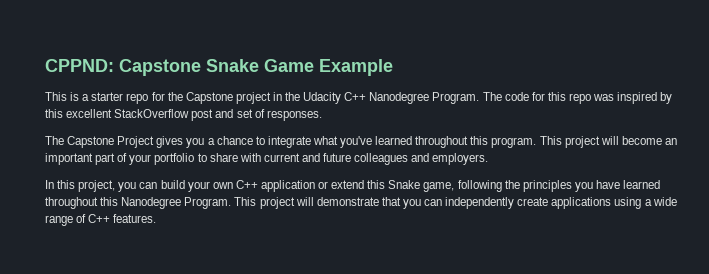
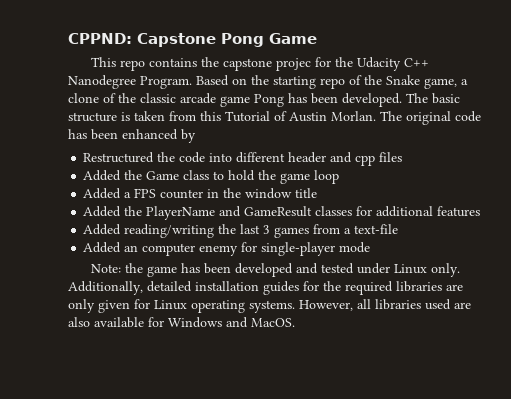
[206,59,393,76] [45,92,673,104] [45,109,322,121] [45,136,677,148] [45,153,489,165] [45,180,661,192] [45,197,677,209] [45,214,157,226] Snake Game Example // This is a starter repo for the Capstone project in the Udacity C++ Nanodegree Program. The code for this repo was inspired by this excellent StackOverflow post and set of responses. // The Capstone Project gives you a chance to integrate what you've learned throughout this program. This project will become an important part of your portfolio to share with current and future colleagues and employers. // In this project, you can build your own C++ application or extend this Snake game, following the principles you have learned throughout this Nanodegree Program. This project will demonstrate that you can independently create applications using a wide range of C++ features. -> [221,33,317,47] [91,57,430,71] [68,75,468,89] [68,93,460,107] [68,111,481,125] [68,129,196,143] [83,152,403,166] [83,170,340,184] [83,188,318,199] [83,206,481,220] [83,224,399,238] [83,242,371,256] [91,263,461,277] [68,281,463,295] [68,299,471,313] [68,317,295,328] Pong Game // This repo contains the capstone projec for the Udacity C++ Nanodegree Program. Based on the starting repo of the Snake game, a clone of the classic arcade game Pong has been developed. The basic structure is taken from this Tutorial of Austin Morlan. The original code has been enhanced by // Restructured the code into different header and cpp files // Added the Game class to hold the game loop // Added a FPS counter in the window title // Added the PlayerName and GameResult classes for additional features // Added reading/writing the last 3 games from a text-file // Added an computer enemy for single-player mode // Note: the game has been developed and tested under Linux only. Additionally, detailed installation guides for the required libraries are only given for Linux operating systems. However, all libraries used are also available for Windows and MacOS.

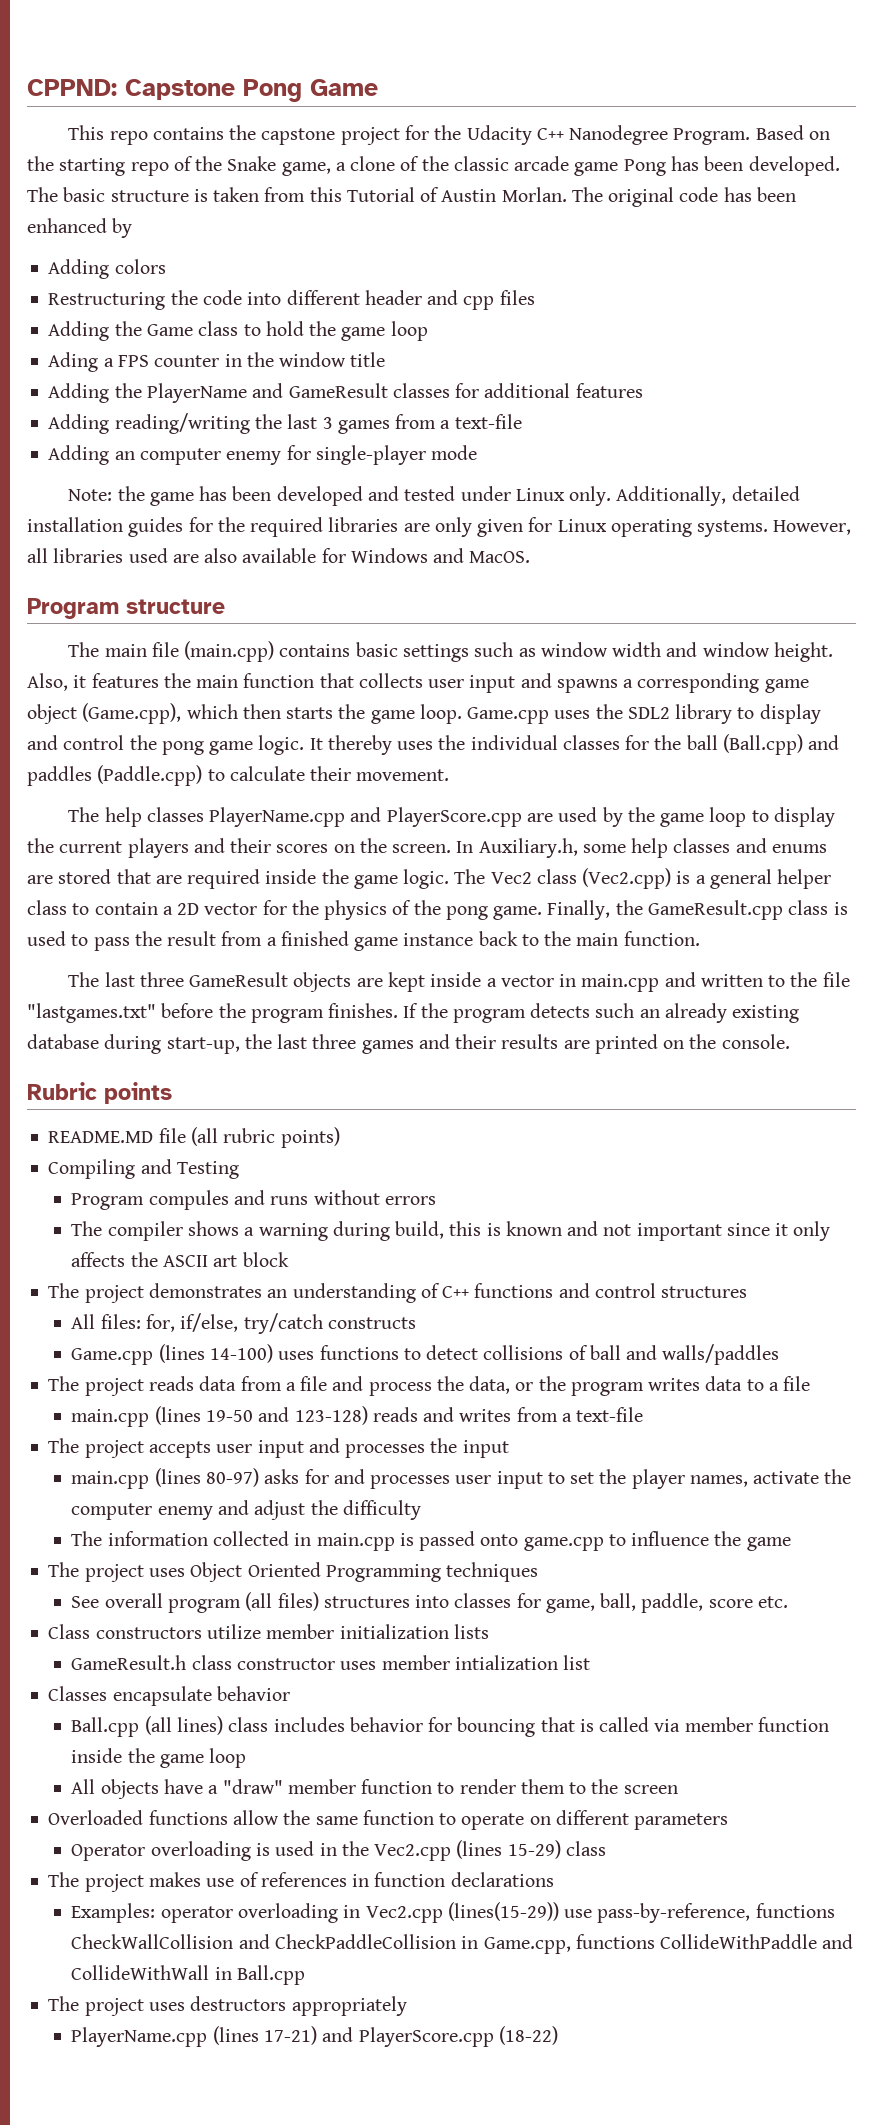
[276,58,312,71] projec -> [340,127,400,145] project
[83,152,155,163] Restructured -> [48,259,166,279] [48,292,166,310] Adding colors // Restructuring
[83,170,122,181] Added -> [48,321,110,341] Adding
[83,188,122,199] Added -> [48,352,99,372] Ading
[83,206,122,217] Added -> [48,383,110,403] Adding
[83,224,122,235] Added -> [48,414,110,434] Adding
[83,242,122,253] Added -> [48,445,110,465] Adding
(295, 322) none -> [27,598,225,619] [68,641,833,662] [27,673,809,693] [27,703,821,724] [27,734,840,755] [27,765,450,786] [68,807,835,827] [27,838,827,858] [27,868,832,889] [27,900,848,920] [27,931,700,951] [68,972,850,992] [27,1003,800,1023] [27,1034,790,1054] [27,1082,172,1104] [48,1127,340,1148] [48,1159,239,1179] [71,1190,436,1210] [71,1221,831,1241] [71,1252,289,1267] [48,1283,748,1303] [71,1313,416,1334] [71,1344,780,1365] [48,1376,811,1396] [71,1406,644,1427] [48,1438,509,1458] [71,1468,852,1489] [71,1500,421,1520] [71,1531,791,1551] [48,1562,539,1582] [71,1592,788,1613] [48,1624,489,1639] [71,1655,591,1670] [48,1686,290,1706] [71,1716,829,1737] [71,1748,247,1768] [71,1779,678,1799] [48,1810,729,1830] [71,1840,606,1861] [48,1872,554,1892] [71,1902,835,1923] [71,1934,854,1954] [71,1965,306,1985] [48,1996,407,2016] [71,2026,558,2047] // Program structure // The main file (main.cpp) contains basic settings such as window width and window height. Also, it features the main function that collects user input and spawns a corresponding game object (Game.cpp), which then starts the game loop. Game.cpp uses the SDL2 library to display and control the pong game logic. It thereby uses the individual classes for the ball (Ball.cpp) and paddles (Paddle.cpp) to calculate their movement. // The help classes PlayerName.cpp and PlayerScore.cpp are used by the game loop to display the current players and their scores on the screen. In Auxiliary.h, some help classes and enums are stored that are required inside the game logic. The Vec2 class (Vec2.cpp) is a general helper class to contain a 2D vector for the physics of the pong game. Finally, the GameResult.cpp class is used to pass the result from a finished game instance back to the main function. // The last three GameResult objects are kept inside a vector in main.cpp and written to the file "lastgames.txt" before the program finishes. If the program detects such an already existing database during start-up, the last three games and their results are printed on the console. // Rubric points // README.MD file (all rubric points) // Compiling and Testing // Program compules and runs without errors // The compiler shows a warning during build, this is known and not important since it only affects the ASCII art block // The project demonstrates an understanding of C++ functions and control structures // All files: for, if/else, try/catch constructs // Game.cpp (lines 14-100) uses functions to detect collisions of ball and walls/paddles // The project reads data from a file and process the data, or the program writes data to a file // main.cpp (lines 19-50 and 123-128) reads and writes from a text-file // The project accepts user input and processes the input // main.cpp (lines 80-97) asks for and processes user input to set the player names, activate the computer enemy and adjust the difficulty // The information collected in main.cpp is passed onto game.cpp to influence the game // The project uses Object Oriented Programming techniques // See overall program (all files) structures into classes for game, ball, paddle, score etc. // Class constructors utilize member initialization lists // GameResult.h class constructor uses member intialization list // Classes encapsulate behavior // Ball.cpp (all lines) class includes behavior for bouncing that is called via member function inside the game loop // All objects have a "draw" member function to render them to the screen // Overloaded functions allow the same function to operate on different parameters // Operator overloading is used in the Vec2.cpp (lines 15-29) class // The project makes use of references in function declarations // Examples: operator overloading in Vec2.cpp (lines(15-29)) use pass-by-reference, functions CheckWallCollision and CheckPaddleCollision in Game.cpp, functions CollideWithPaddle and CollideWithWall in Ball.cpp // The project uses destructors appropriately // PlayerName.cpp (lines 17-21) and PlayerScore.cpp (18-22)

